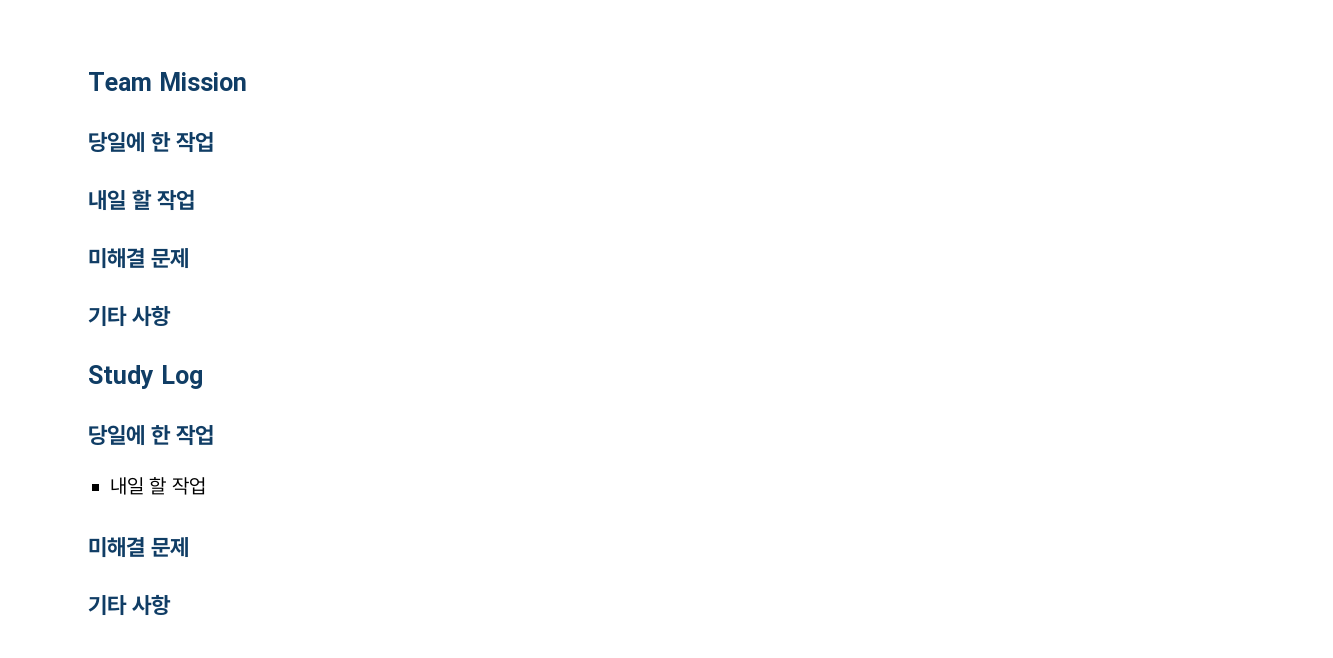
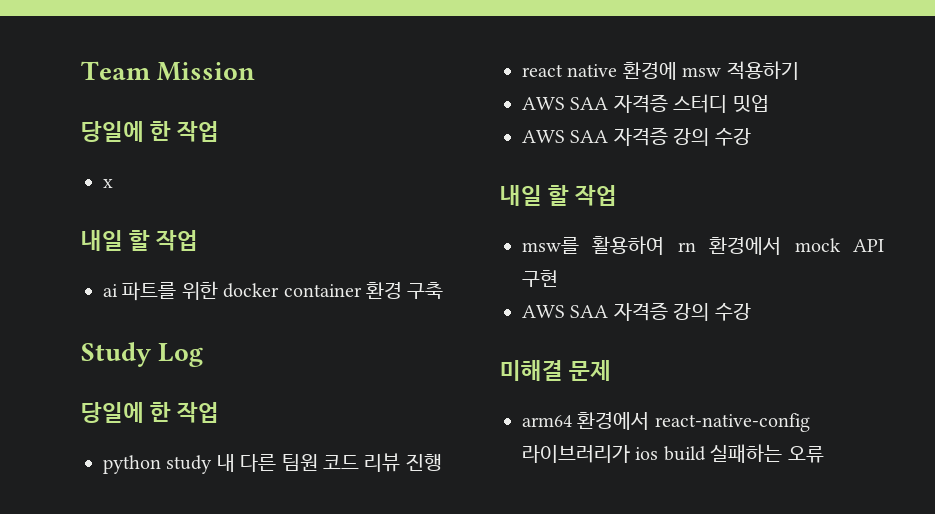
[88,189,196,211] [88,248,190,269] [88,305,172,327] // 내일 할 작업 // 미해결 문제 // 기타 사항 -> [103,179,113,188] [81,230,199,251] [103,281,444,301] // x // 내일 할 작업 // ai 파트를 위한 docker container 환경 구축
[110,477,206,495] [88,537,190,558] [88,594,172,616] 내일 할 작업 // 미해결 문제 // 기타 사항 -> [103,453,442,474] [522,61,799,80] [522,94,769,113] [522,127,751,146] [500,185,618,206] [522,236,884,255] [522,270,558,287] [522,302,751,321] [500,360,612,381] [522,412,810,432] [522,444,824,463] python study 내 다른 팀원 코드 리뷰 진행 // react native 환경에 msw 적용하기 // AWS SAA 자격증 스터디 밋업 // AWS SAA 자격증 강의 수강 // 내일 할 작업 // msw를 활용하여 rn 환경에서 mock API 구현 // AWS SAA 자격증 강의 수강 // 미해결 문제 // arm64 환경에서 react-native-config 라이브러리가 ios build 실패하는 오류

